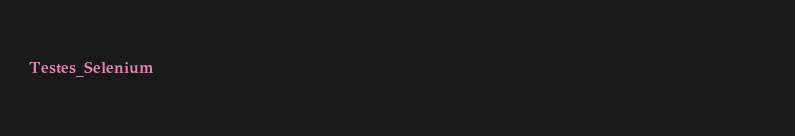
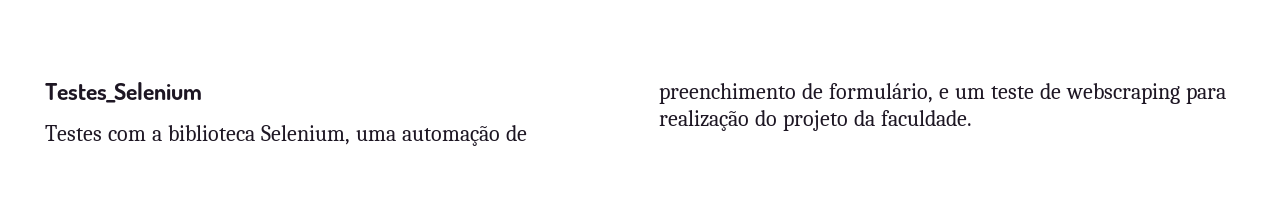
(154, 69) none -> [45,125,527,146] [659,83,1226,104] [659,110,972,131] // Testes com a biblioteca Selenium, uma automação de preenchimento de formulário, e um teste de webscraping para realização do projeto da faculdade.

